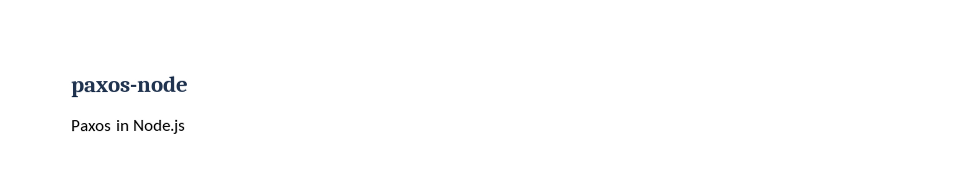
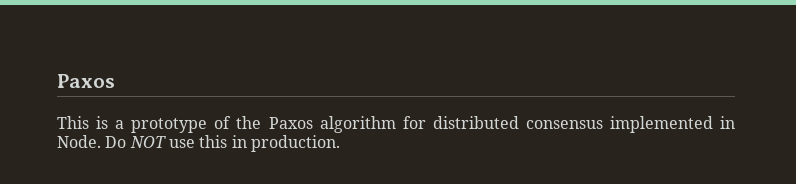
[70,75,189,98] [71,119,187,134] paxos-node // Paxos in Node.js -> [57,74,115,88] [57,116,735,133] [57,135,340,152] Paxos // This is a prototype of the Paxos algorithm for distributed consensus implemented in Node. Do NOT use this in production.

